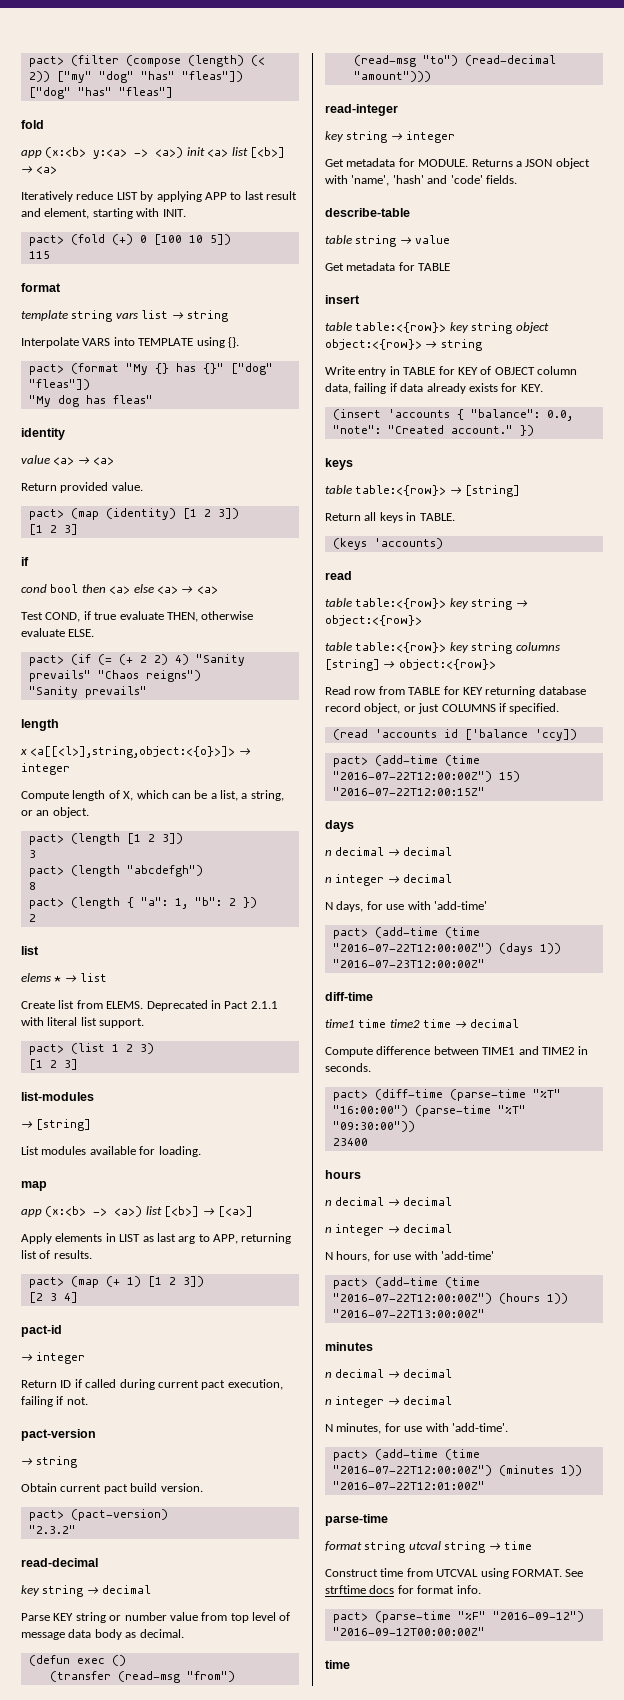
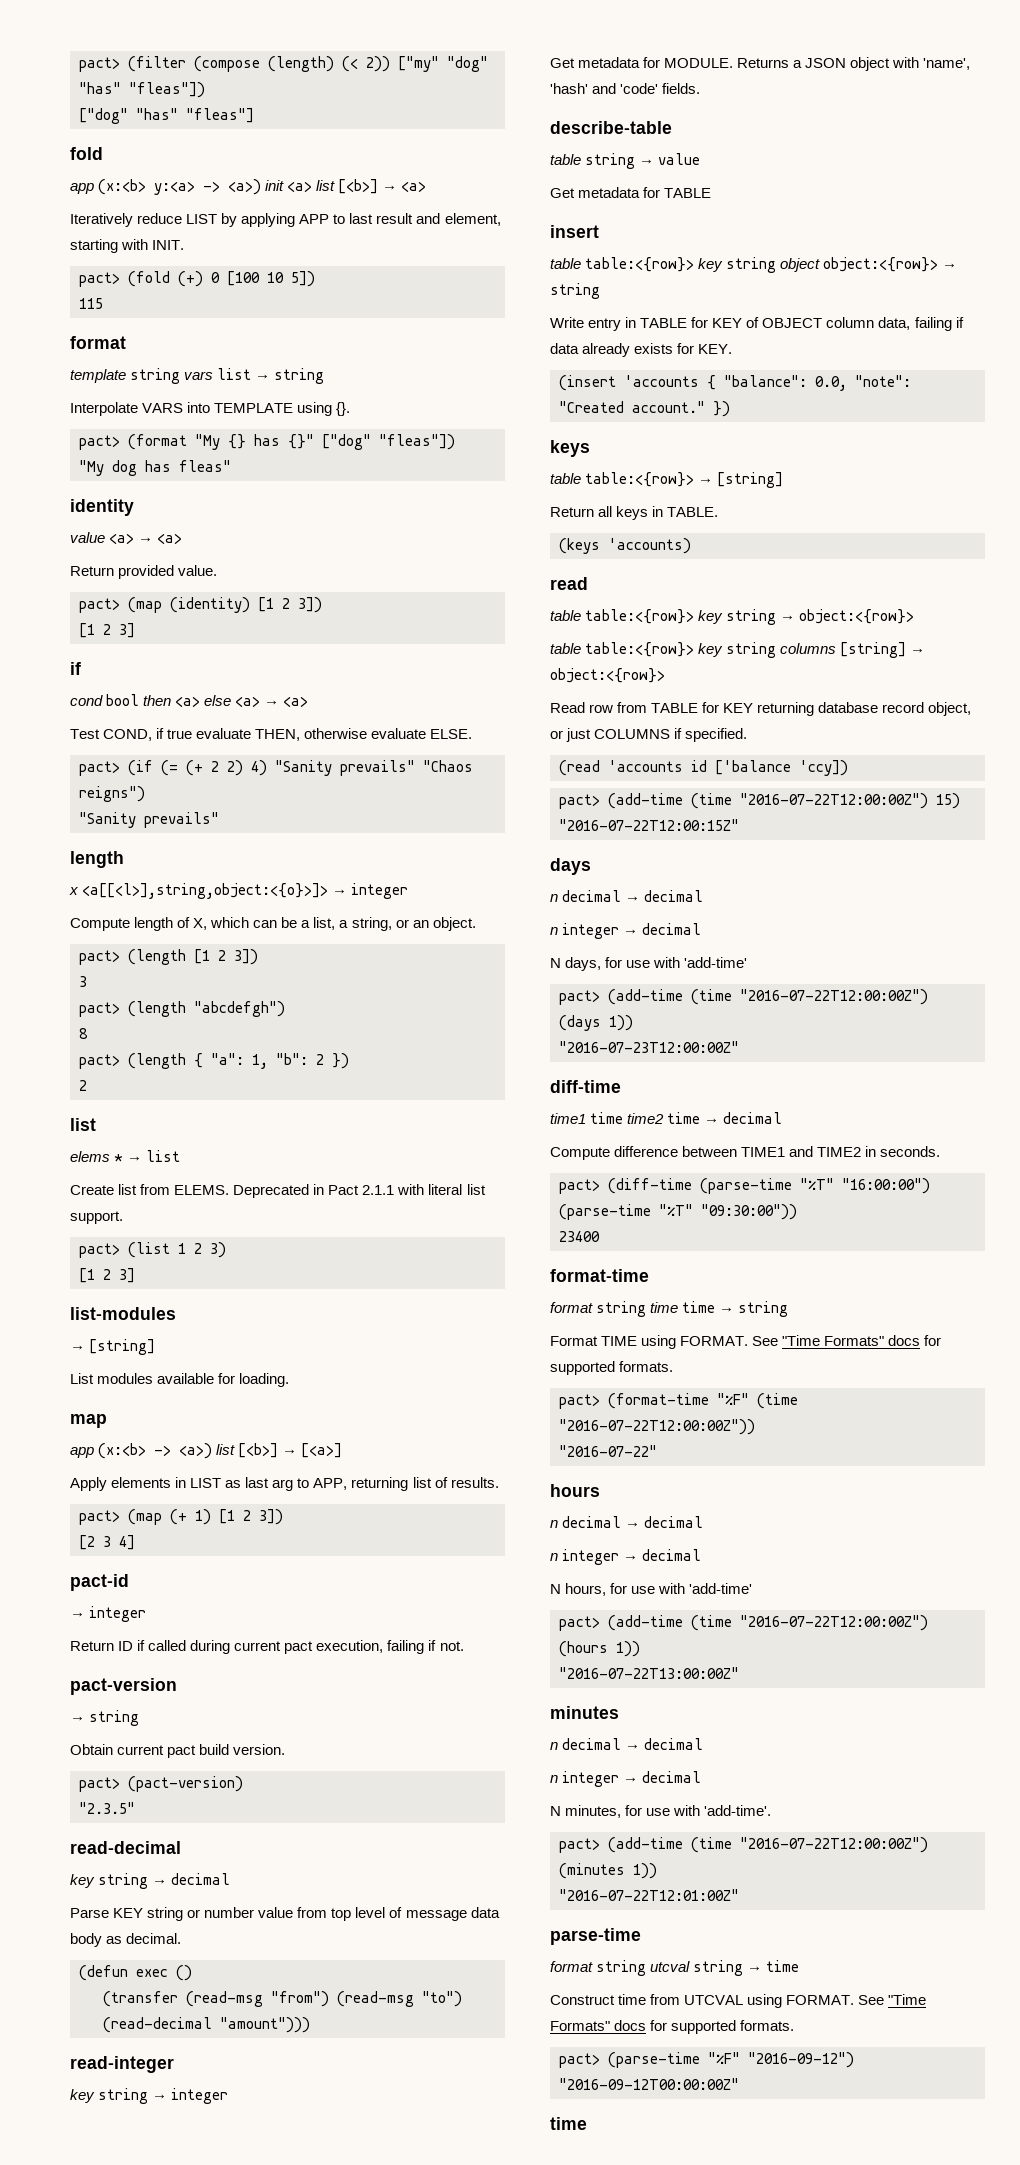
[28,1525,76,1534] "2.3.2" -> [79,1802,135,1814] "2.3.5"
(368, 1142) none -> [550,1269,649,1282] [550,1301,789,1317] [550,1335,942,1349] [550,1361,674,1375] [559,1393,798,1409] [559,1419,755,1435] [559,1445,657,1457] // format-time // format string time time → string // Format TIME using FORMAT. See "Time Formats" docs for supported formats. // pact> (format-time "%F" (time "2016-07-22T12:00:00Z")) // "2016-07-22"
[325,1585,481,1594] strftime docs for format info. -> [888,1994,927,2005] [550,2020,795,2034] "Time Formats" docs for supported formats.

